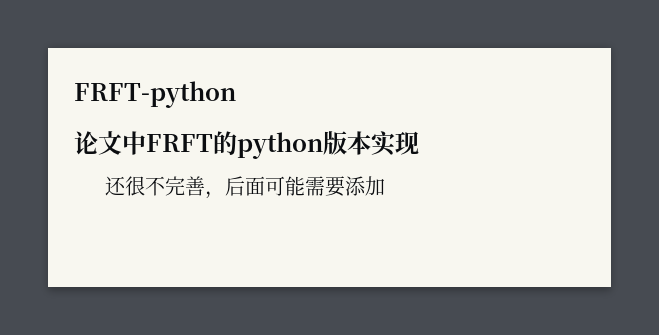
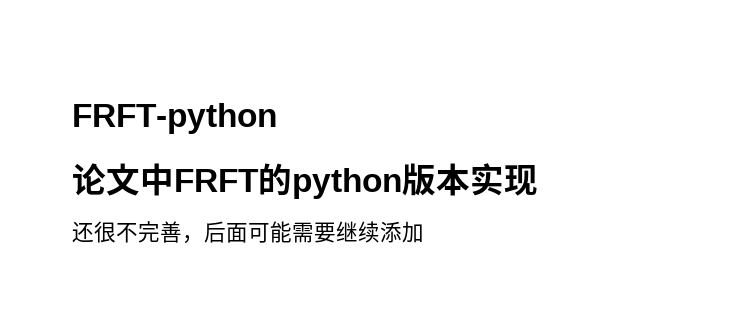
(346, 186) none -> [336,221,380,243] 继续

